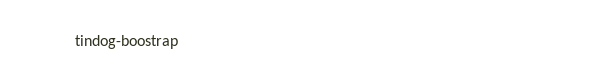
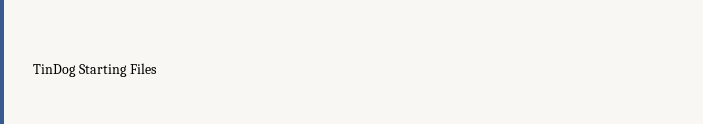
[75,35,178,49] tindog-boostrap -> [33,63,157,77] TinDog Starting Files

